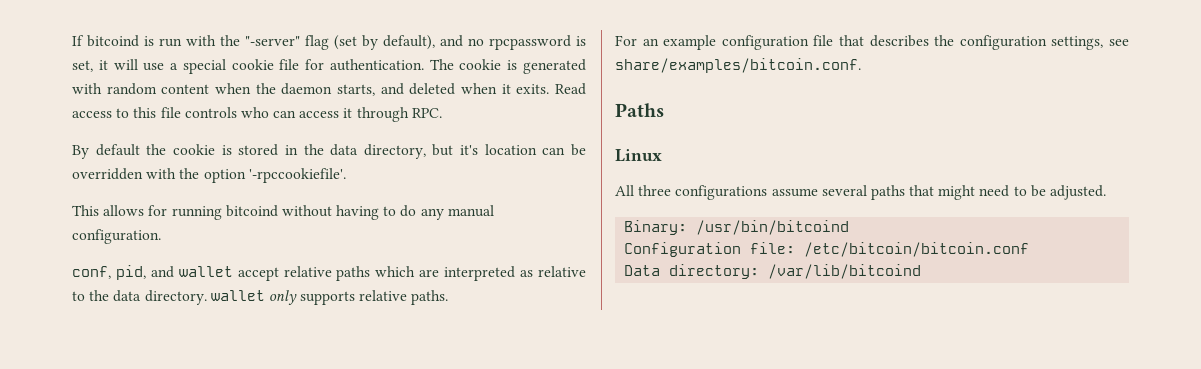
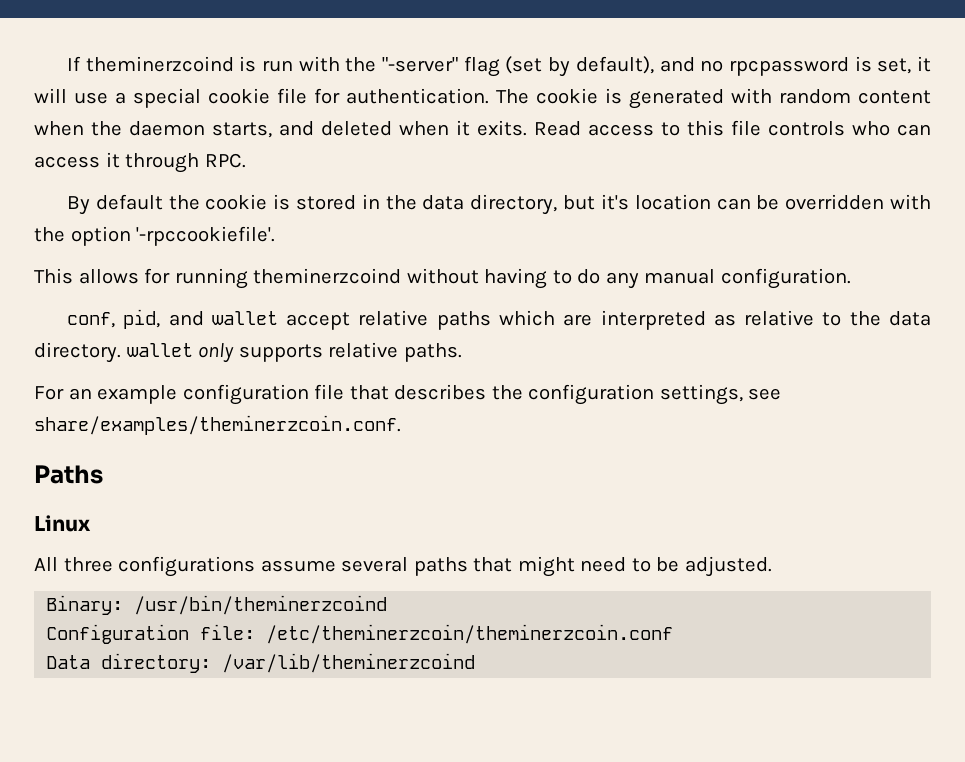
[87,35,139,47] bitcoind -> [85,56,234,72] theminerzcoind
[225,205,278,217] bitcoind -> [253,268,402,284] theminerzcoind
[615,58,861,73] share/examples/bitcoin.conf. -> [34,415,401,435] share/examples/theminerzcoin.conf.
[696,220,850,235] /usr/bin/bitcoind -> [134,595,388,615] /usr/bin/theminerzcoind
[804,242,1030,257] /etc/bitcoin/bitcoin.conf -> [266,624,674,644] /etc/theminerzcoin/theminerzcoin.conf
[768,264,922,279] /var/lib/bitcoind -> [222,653,476,673] /var/lib/theminerzcoind

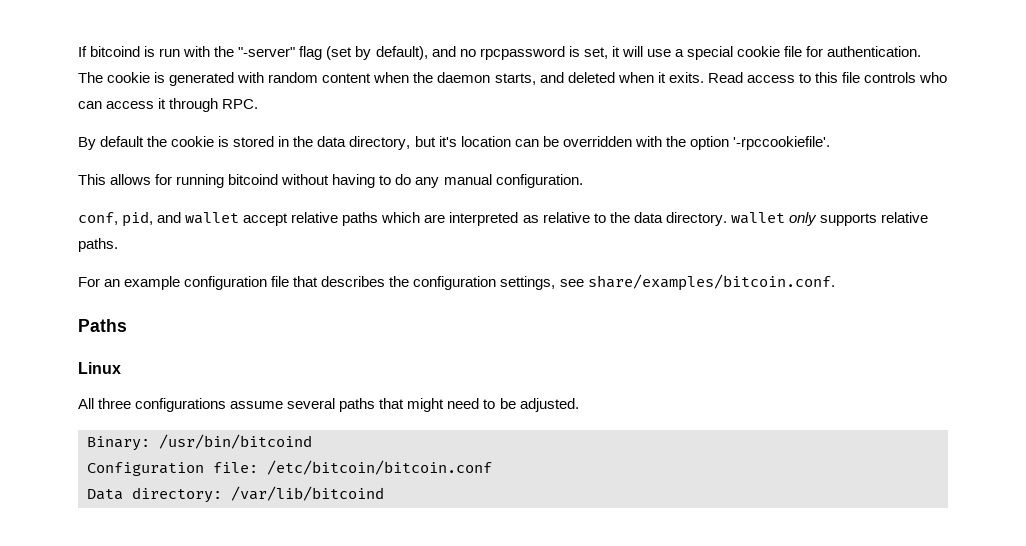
[85,56,234,72] theminerzcoind -> [90,46,141,57] bitcoind
[253,268,402,284] theminerzcoind -> [228,174,279,185] bitcoind
[34,415,401,435] share/examples/theminerzcoin.conf. -> [587,274,835,291] share/examples/bitcoin.conf.
[134,595,388,615] /usr/bin/theminerzcoind -> [159,434,312,449] /usr/bin/bitcoind
[266,624,674,644] /etc/theminerzcoin/theminerzcoin.conf -> [267,460,492,475] /etc/bitcoin/bitcoin.conf
[222,653,476,673] /var/lib/theminerzcoind -> [231,486,384,501] /var/lib/bitcoind

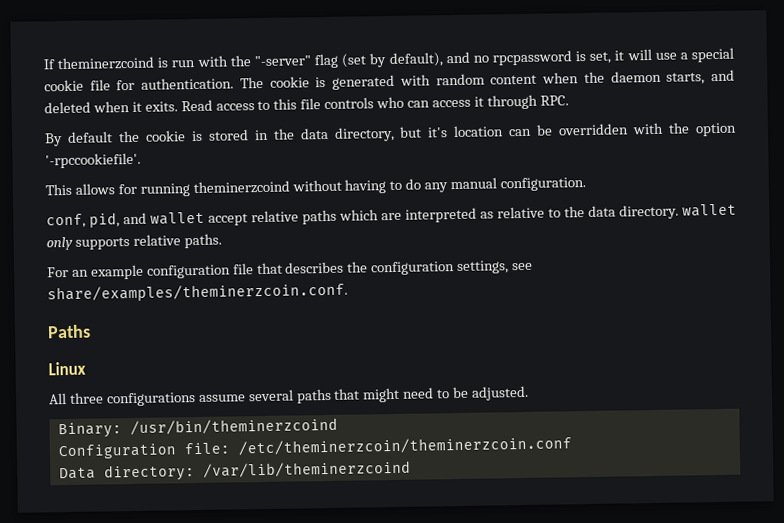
[90,46,141,57] bitcoind -> [57,56,156,71] theminerzcoind
[228,174,279,185] bitcoind -> [192,180,290,195] theminerzcoind
[587,274,835,291] share/examples/bitcoin.conf. -> [47,282,348,303] share/examples/theminerzcoin.conf.
[159,434,312,449] /usr/bin/bitcoind -> [129,417,338,436] /usr/bin/theminerzcoind
[267,460,492,475] /etc/bitcoin/bitcoin.conf -> [237,436,572,456] /etc/theminerzcoin/theminerzcoin.conf
[231,486,384,501] /var/lib/bitcoind -> [202,460,411,478] /var/lib/theminerzcoind

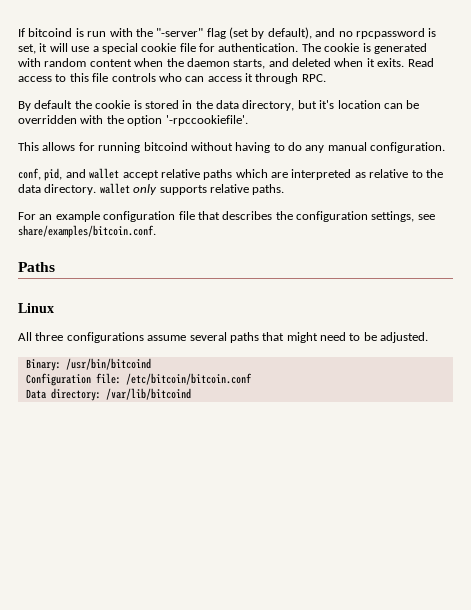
[57,56,156,71] theminerzcoind -> [28,28,73,37] bitcoind
[192,180,290,195] theminerzcoind -> [143,142,188,151] bitcoind
[47,282,348,303] share/examples/theminerzcoin.conf. -> [18,225,156,238] share/examples/bitcoin.conf.
[129,417,338,436] /usr/bin/theminerzcoind -> [65,358,151,370] /usr/bin/bitcoind
[237,436,572,456] /etc/theminerzcoin/theminerzcoin.conf -> [125,373,252,385] /etc/bitcoin/bitcoin.conf
[202,460,411,478] /var/lib/theminerzcoind -> [105,388,191,400] /var/lib/bitcoind

